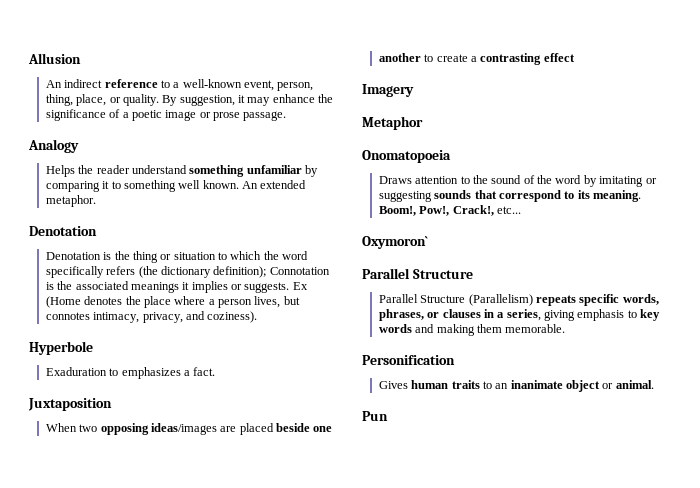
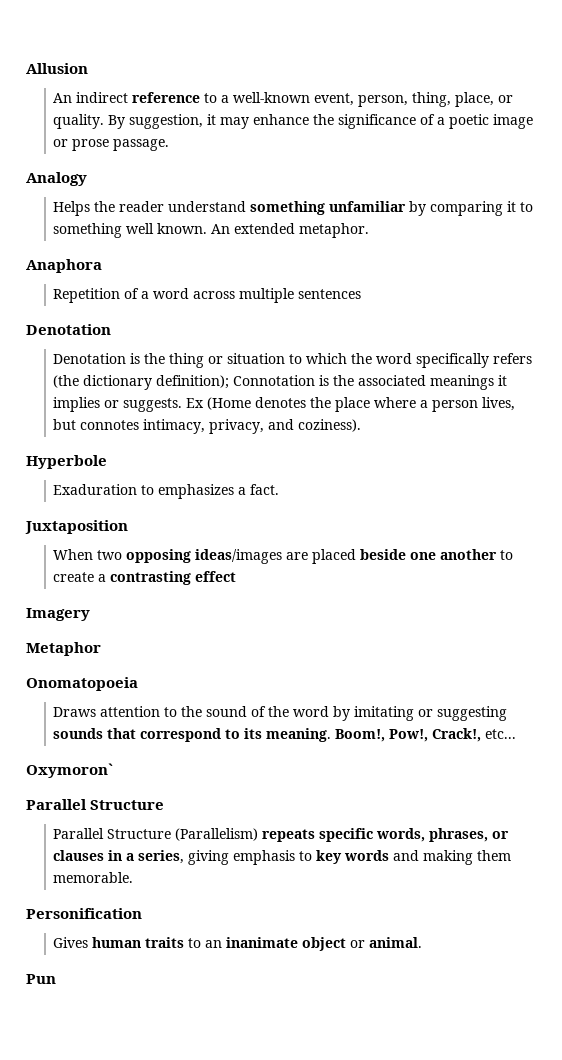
(96, 201) none -> [26,259,102,273] [53,288,362,303] // Anaphora // Repetition of a word across multiple sentences

